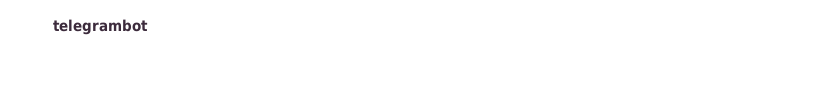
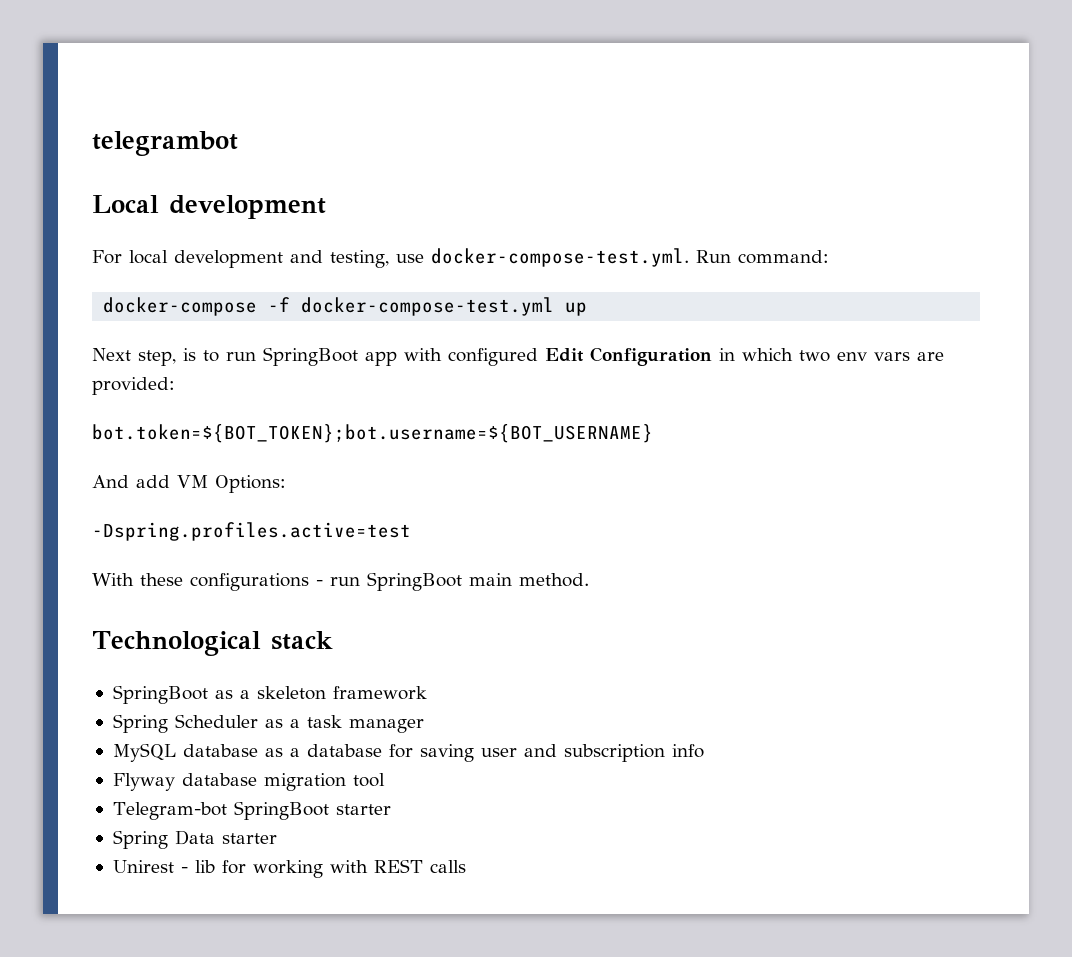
(148, 27) none -> [92,195,326,219] [92,248,829,268] [103,297,588,316] [92,347,944,366] [92,377,175,395] [92,424,653,443] [92,475,286,493] [92,522,411,541] [92,572,589,591] [92,631,333,656] [112,685,427,704] [112,714,424,733] [112,743,704,762] [112,773,385,791] [112,801,391,820] [112,830,277,849] [112,859,466,878] // Local development // For local development and testing, use docker-compose-test.yml. Run command: // docker-compose -f docker-compose-test.yml up // Next step, is to run SpringBoot app with configured Edit Configuration in which two env vars are provided: // bot.token=${BOT_TOKEN};bot.username=${BOT_USERNAME} // And add VM Options: // -Dspring.profiles.active=test // With these configurations - run SpringBoot main method. // Technological stack // SpringBoot as a skeleton framework // Spring Scheduler as a task manager // MySQL database as a database for saving user and subscription info // Flyway database migration tool // Telegram-bot SpringBoot starter // Spring Data starter // Unirest - lib for working with REST calls

